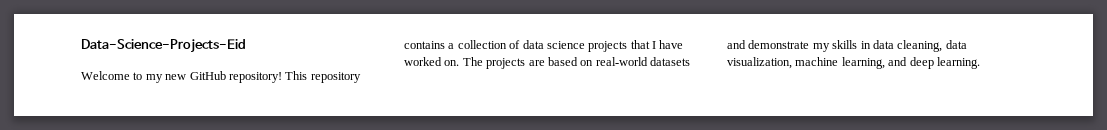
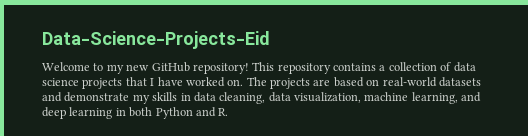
[936,57,980,69] learning. -> [69,107,229,119] learning in both Python and R.

